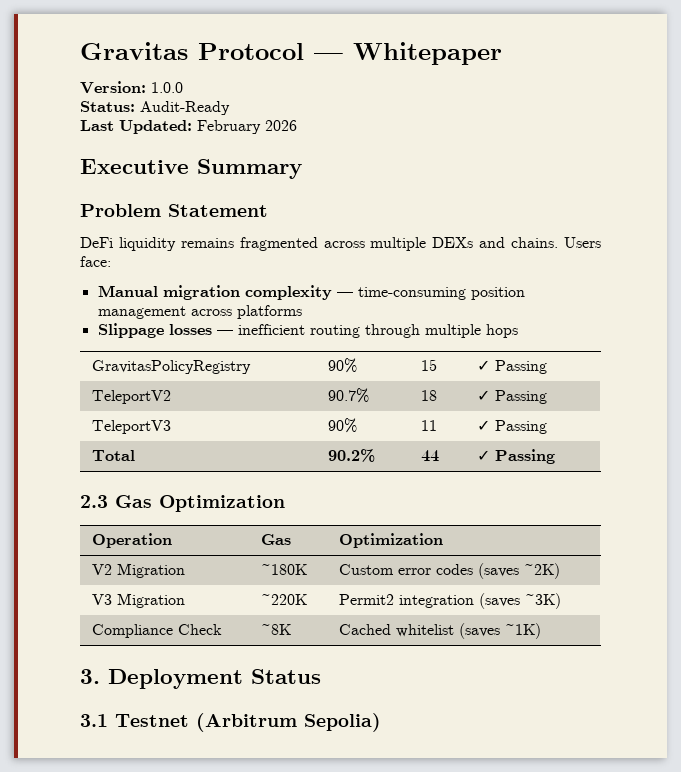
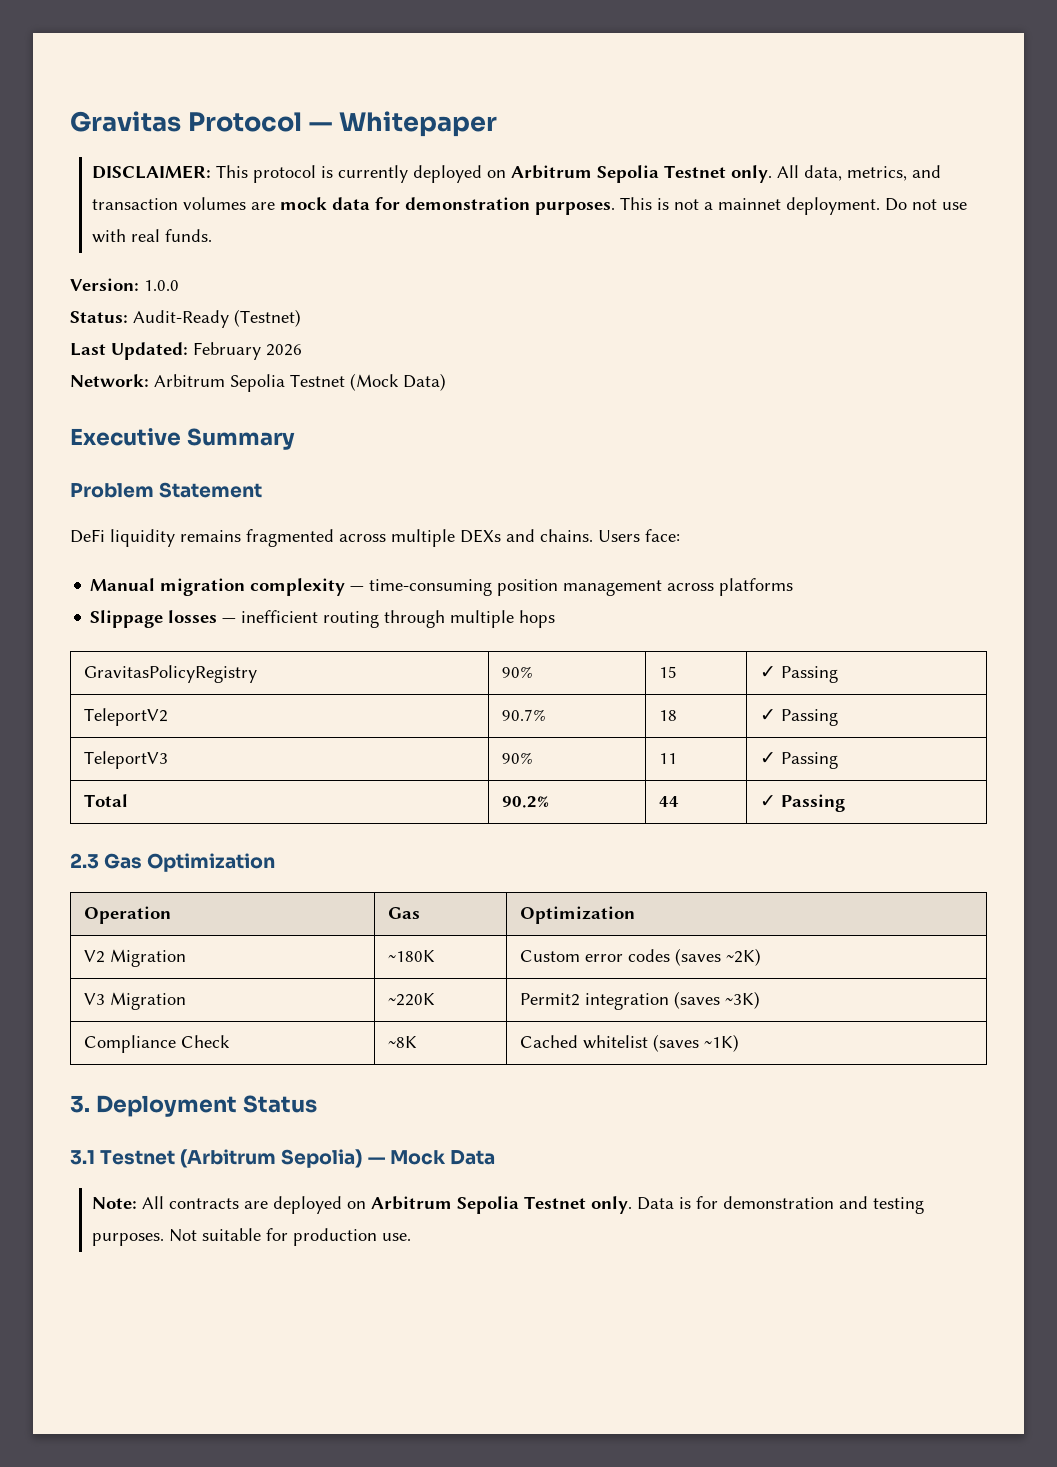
(502, 53) none -> [91,165,941,183] [91,197,967,215] [91,229,212,243] // DISCLAIMER: This protocol is currently deployed on Arbitrum Sepolia Testnet only. All data, metrics, and transaction volumes are mock data for demonstration purposes. This is not a mainnet deployment. Do not use with real funds.
(230, 108) none -> [234,309,301,327] (Testnet)
(297, 125) none -> [70,373,446,392] // Network: Arbitrum Sepolia Testnet (Mock Data)
(381, 722) none -> [367,1150,495,1165] [91,1196,924,1214] [91,1228,411,1246] — Mock Data // Note: All contracts are deployed on Arbitrum Sepolia Testnet only. Data is for demonstration and testing purposes. Not suitable for production use.

